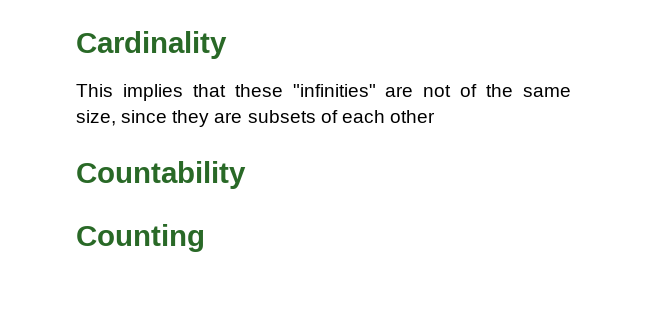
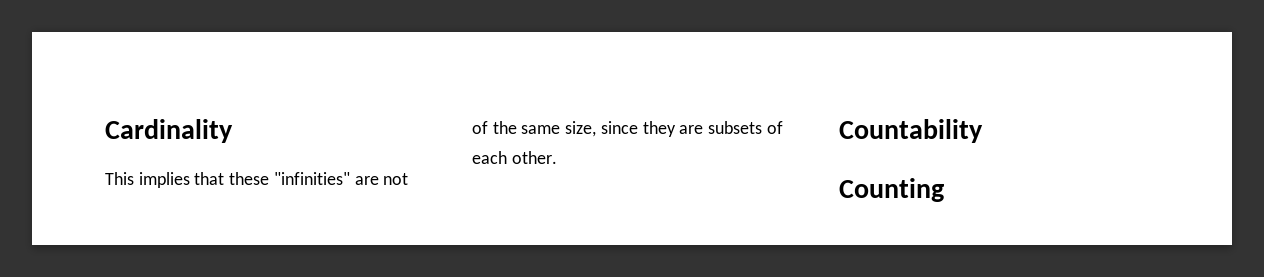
[389,110,435,123] other -> [511,151,557,164] other.

